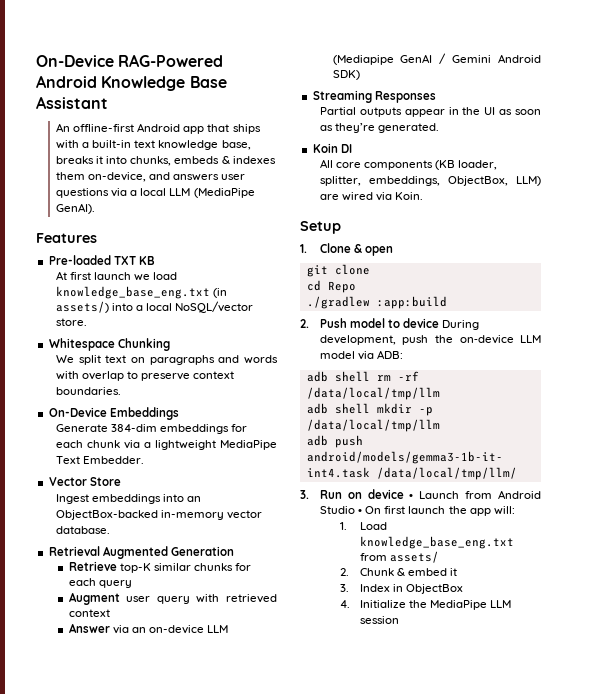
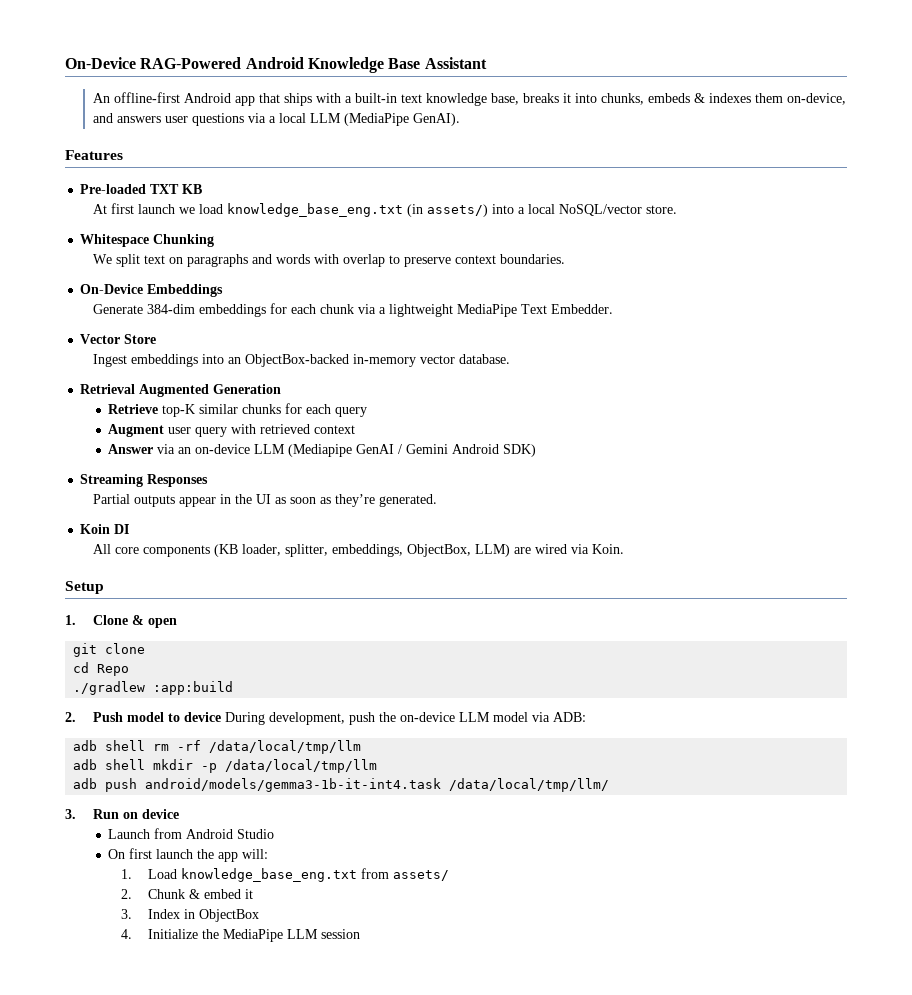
[409,494,414,499] • -> (179, 814) //
[358,509,363,514] • -> (275, 834) //

